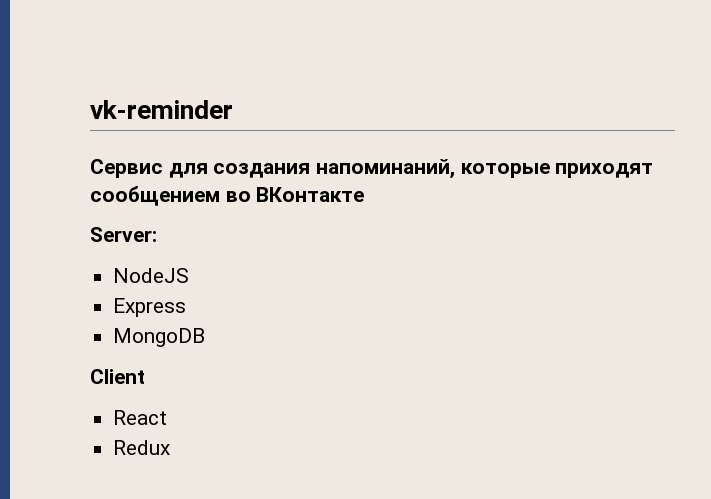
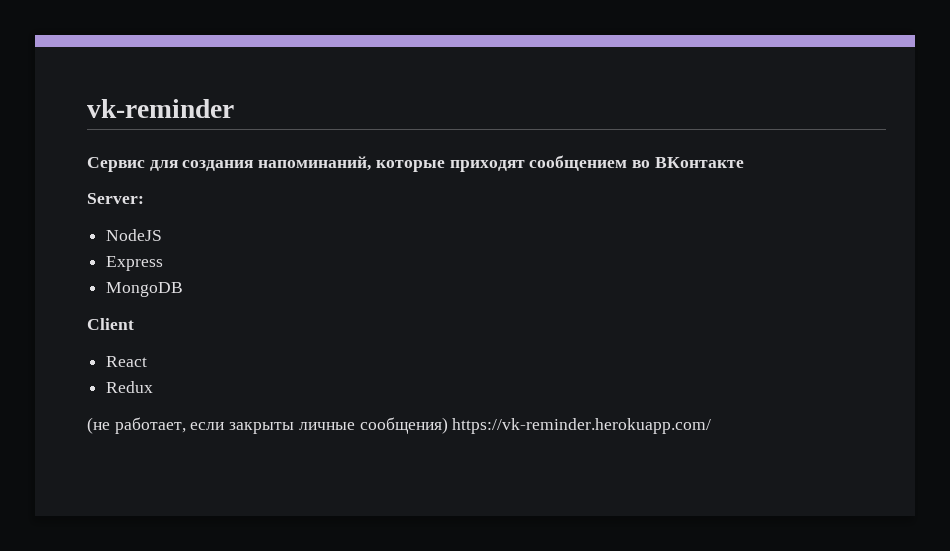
(171, 447) none -> [87,417,712,434] // (не работает, если закрыты личные сообщения) https://vk-reminder.herokuapp.com/

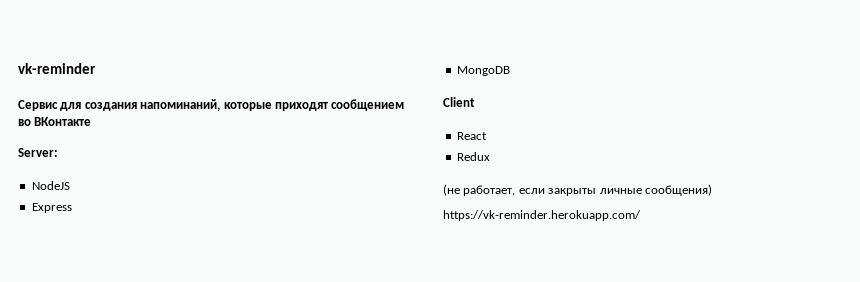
(448, 425) none -> (712, 190) //

